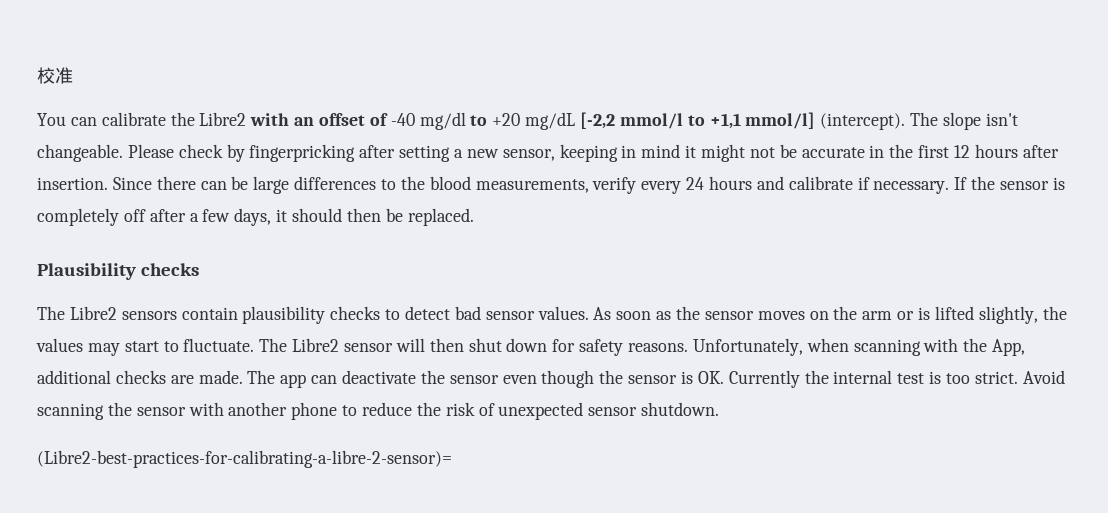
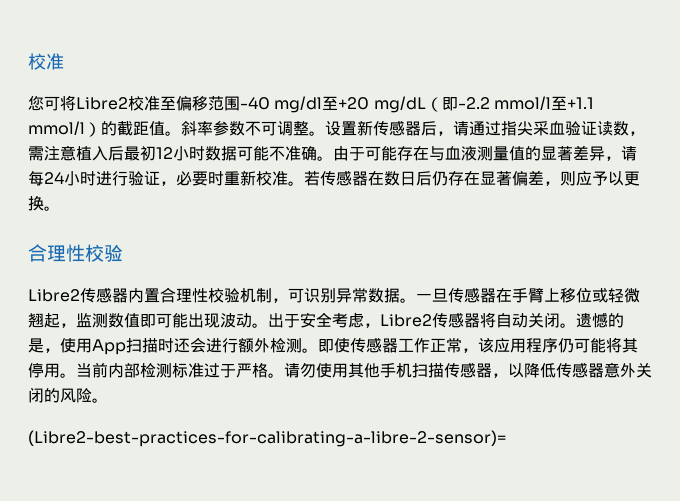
[37,112,388,126] You can calibrate the Libre2 with an offset of -> [28,95,240,111] 您可将Libre2校准至偏移范围
[470,115,488,126] to -> [322,96,339,110] 至
[580,112,1018,130] [37,144,1059,162] [37,176,1065,194] [37,208,474,226] [37,263,200,280] [37,306,1067,324] [36,338,1026,356] [37,370,1065,388] [37,402,720,420] [-2,2 mmol/l to +1,1 mmol/l] (intercept). The slope isn't changeable. Please check by fingerpricking after setting a new sensor, keeping in mind it might not be accurate in the first 12 hours after insertion. Since there can be large differences to the blood measurements, verify every 24 hours and calibrate if necessary. If the sensor is completely off after a few days, it should then be replaced. // Plausibility checks // The Libre2 sensors contain plausibility checks to detect bad sensor values. As soon as the sensor moves on the arm or is lifted slightly, the values may start to fluctuate. The Libre2 sensor will then shut down for safety reasons. Unfortunately, when scanning with the App, additional checks are made. The app can deactivate the sensor even though the sensor is OK. Currently the internal test is too strict. Avoid scanning the sensor with another phone to reduce the risk of unexpected sensor shutdown. -> [425,96,594,112] [28,120,645,137] [28,145,637,161] [28,170,640,186] [28,196,60,211] [28,244,123,262] [28,287,640,303] [28,312,624,328] [28,337,638,355] [28,362,652,378] [28,387,108,403] （即-2.2 mmol/l至+1.1 mmol/l）的截距值。斜率参数不可调整。设置新传感器后，请通过指尖采血验证读数，需注意植入后最初12小时数据可能不准确。由于可能存在与血液测量值的显著差异，请每24小时进行验证，必要时重新校准。若传感器在数日后仍存在显著偏差，则应予以更换。 // 合理性校验 // Libre2传感器内置合理性校验机制，可识别异常数据。一旦传感器在手臂上移位或轻微翘起，监测数值即可能出现波动。出于安全考虑，Libre2传感器将自动关闭。遗憾的是，使用App扫描时还会进行额外检测。即使传感器工作正常，该应用程序仍可能将其停用。当前内部检测标准过于严格。请勿使用其他手机扫描传感器，以降低传感器意外关闭的风险。

